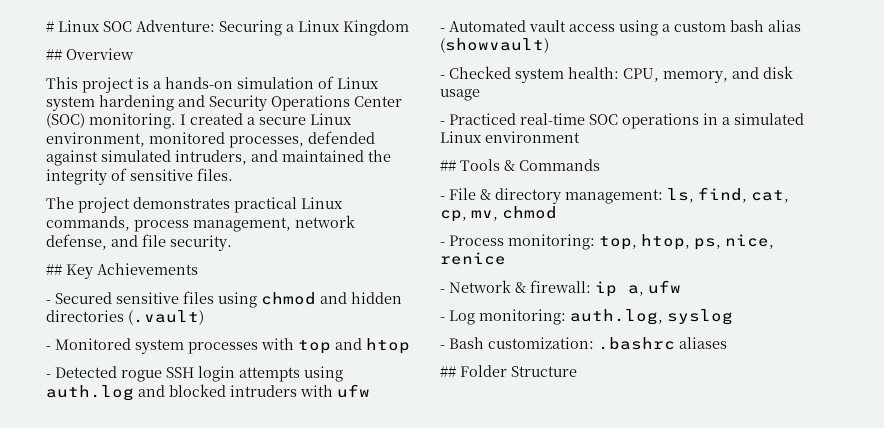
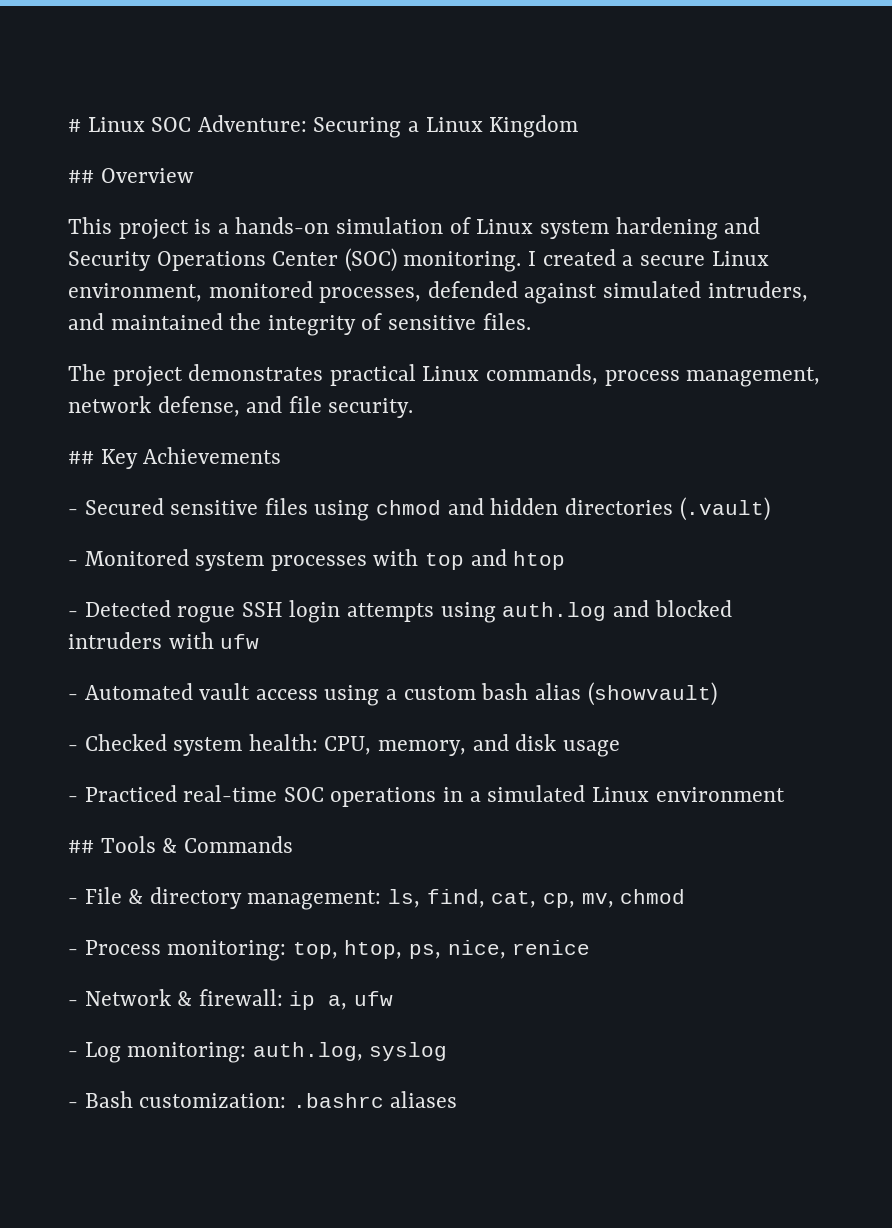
[440,365,577,377] // ## Folder Structure -> (458, 1099) none

